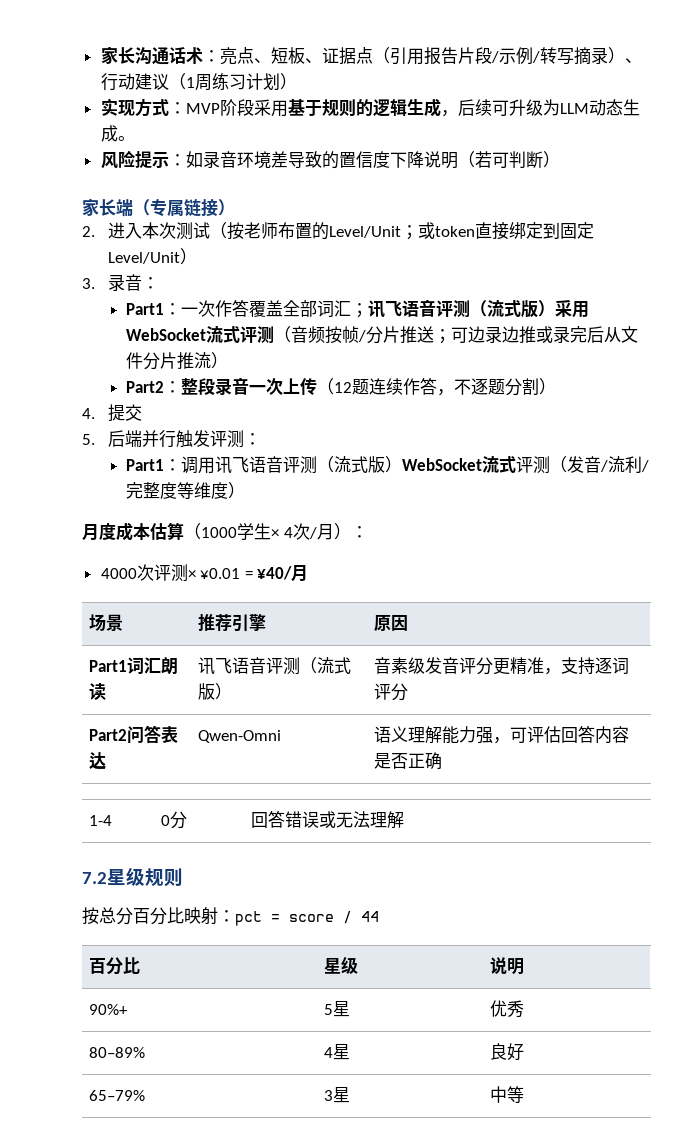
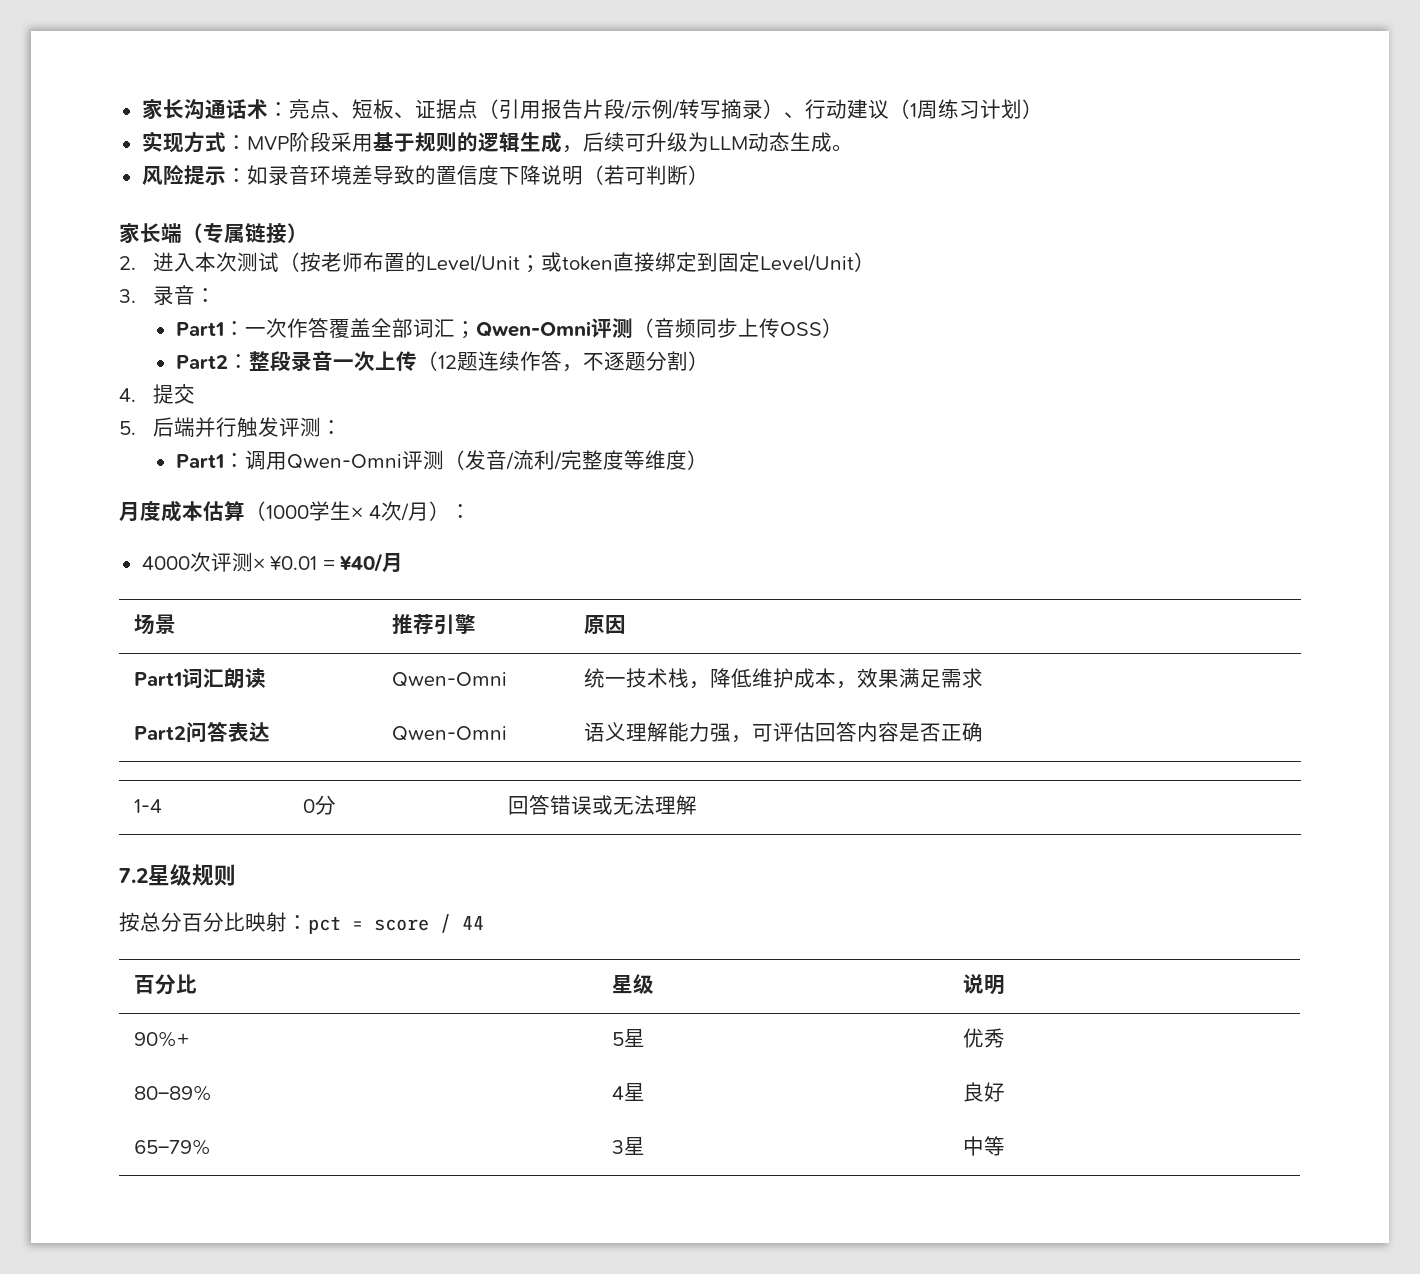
[368,299,590,318] [126,326,639,344] [126,352,212,370] 讯飞语音评测（流式版）采用WebSocket流式评测（音频按帧/分片推送；可边录边推或录完后从文件分片推流 -> [475,318,822,338] Qwen-Omni评测（音频同步上传OSS
[215,456,517,474] 讯飞语音评测（流式版）WebSocket流式 -> [286,454,402,469] Qwen-Omni
[198,657,352,675] [198,683,233,700] [374,657,630,675] [374,683,409,701] 讯飞语音评测（流式版） | 音素级发音评分更精准，支持逐词评分 -> [391,672,507,687] [583,668,983,689] Qwen-Omni | 统一技术栈，降低维护成本，效果满足需求

